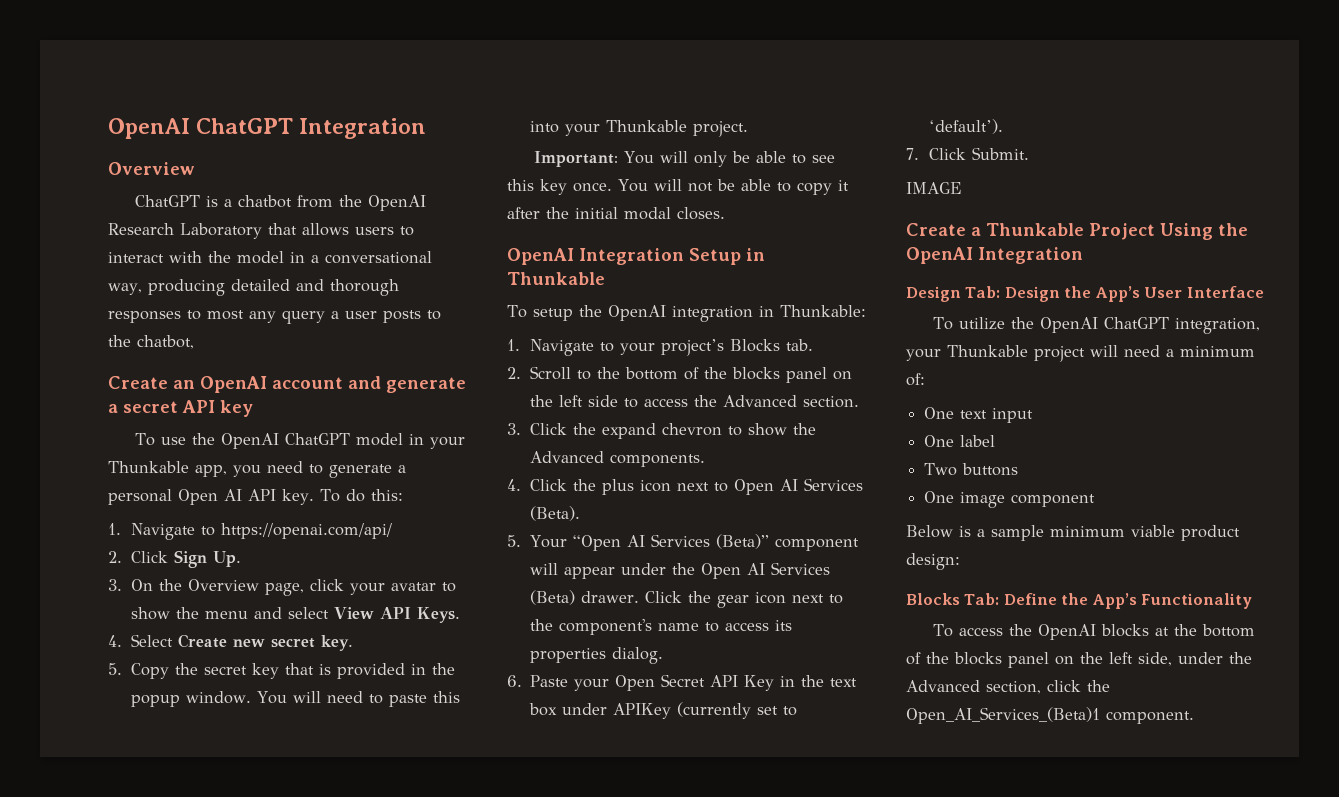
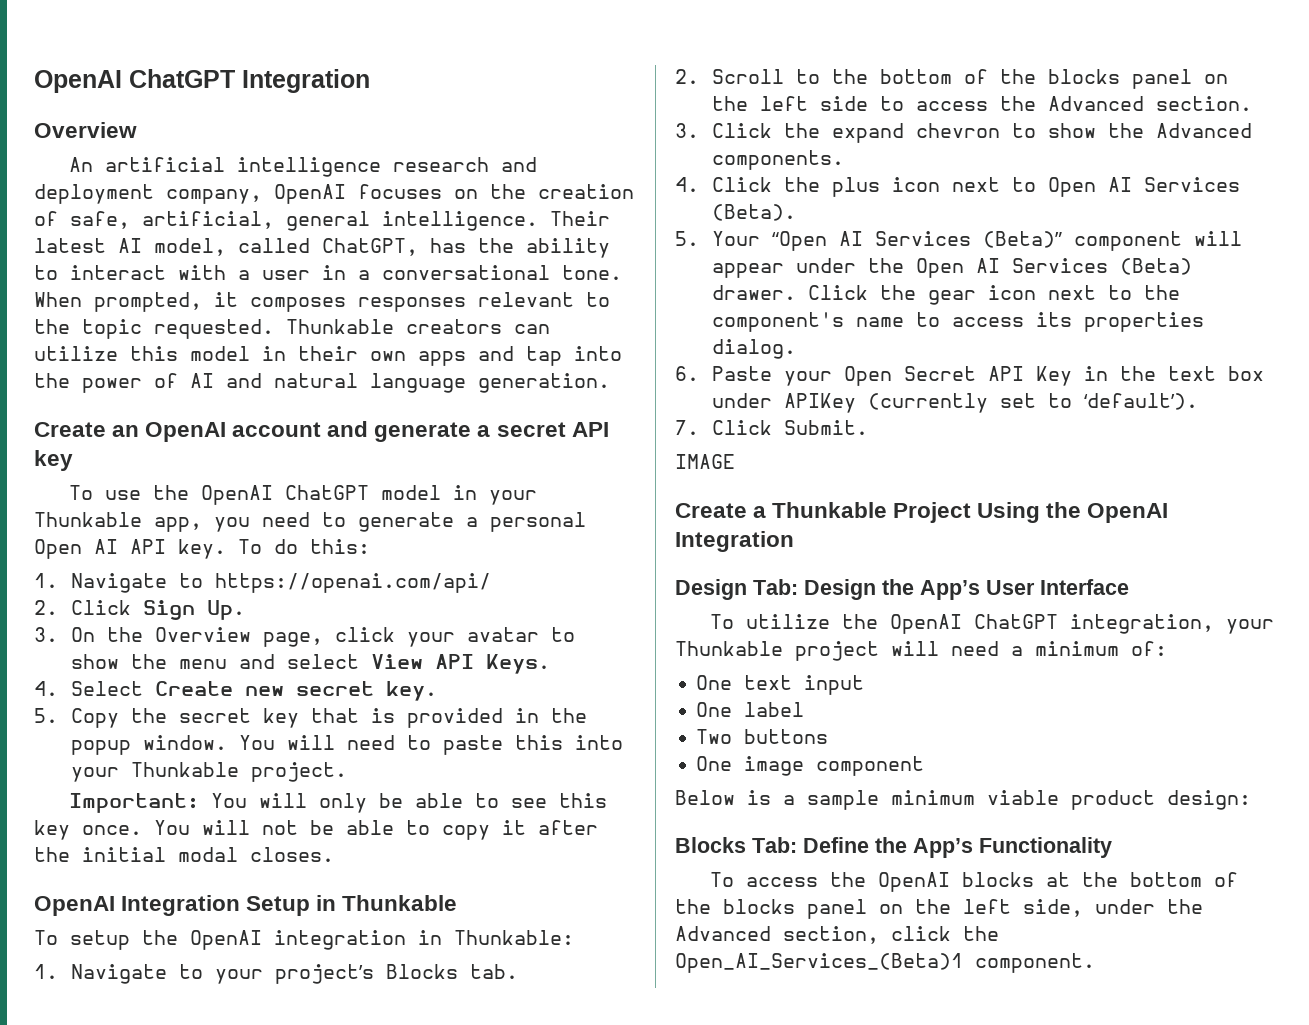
[134,195,426,211] [108,223,394,239] ChatGPT is a chatbot from the OpenAI Research Laboratory that allows users -> [68,157,537,177] [34,184,634,204] [34,211,610,231] [34,238,610,258] An artificial intelligence research and deployment company, OpenAI focuses on the creation of safe, artificial, general intelligence. Their latest AI model, called ChatGPT, has the ability
[208,251,284,264] the model -> [238,270,310,280] a user
[108,279,399,296] [108,310,441,324] [108,335,194,349] way, producing detailed and thorough responses to most any query a user posts to the chatbot, -> [562,265,622,280] [34,292,610,312] [34,319,550,339] [34,346,622,366] [34,373,610,393] tone. When prompted, it composes responses relevant to the topic requested. Thunkable creators can utilize this model in their own apps and tap into the power of AI and natural language generation.

